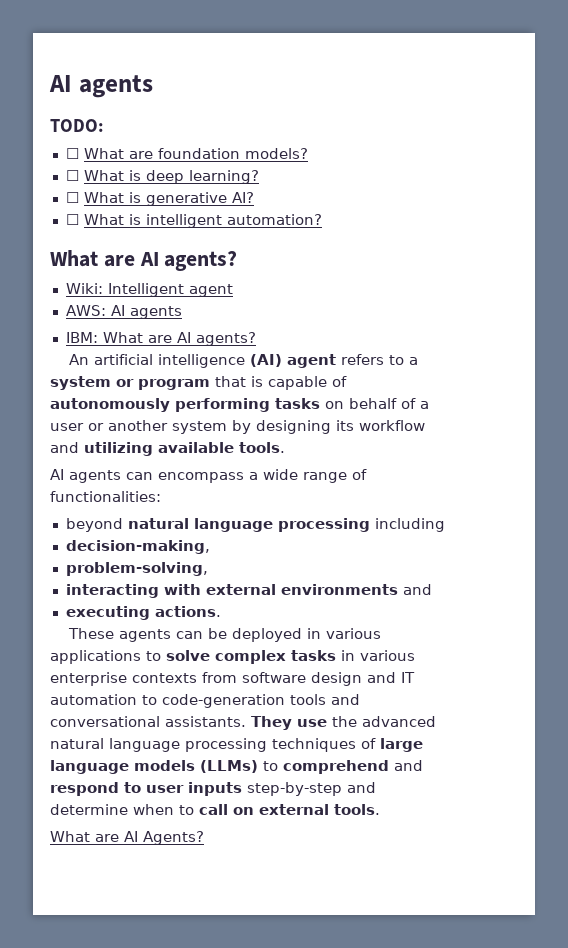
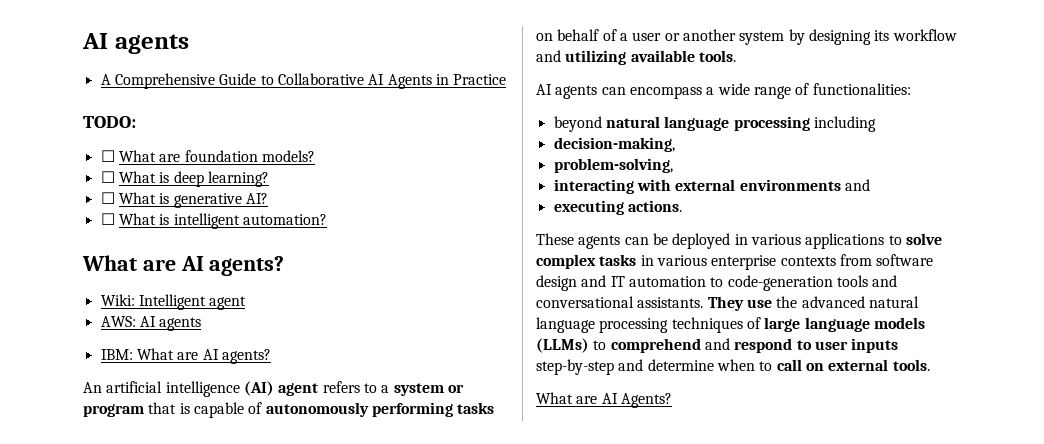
[49,75,153,98] AI agents -> [82,33,189,54] [100,73,507,89] AI agents // A Comprehensive Guide to Collaborative AI Agents in Practice

